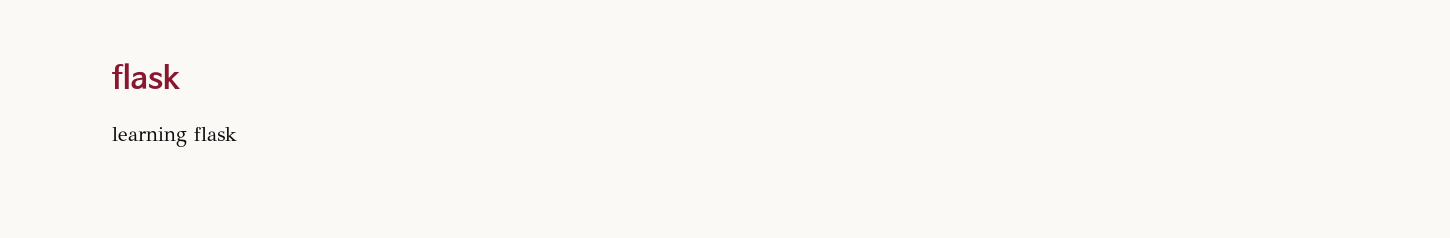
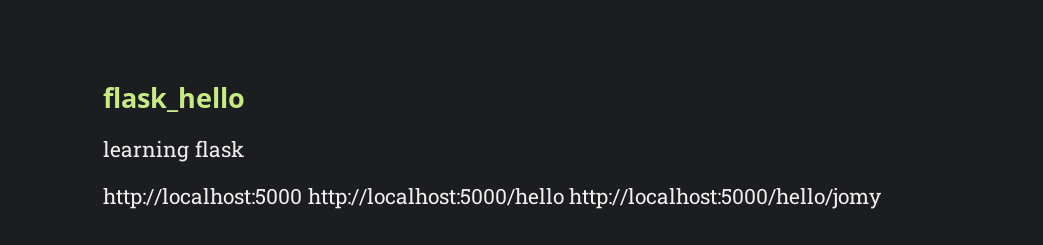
[112,63,180,89] flask -> [103,87,245,112] flask_hello
(237, 134) none -> [103,188,883,209] // http://localhost:5000 http://localhost:5000/hello http://localhost:5000/hello/jomy

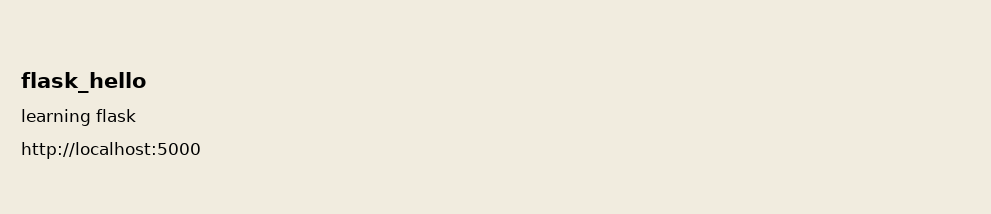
[307,188,883,209] http://localhost:5000/hello http://localhost:5000/hello/jomy -> (201, 150) none

